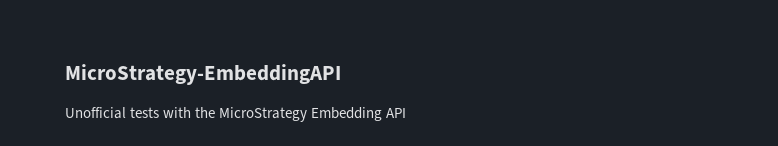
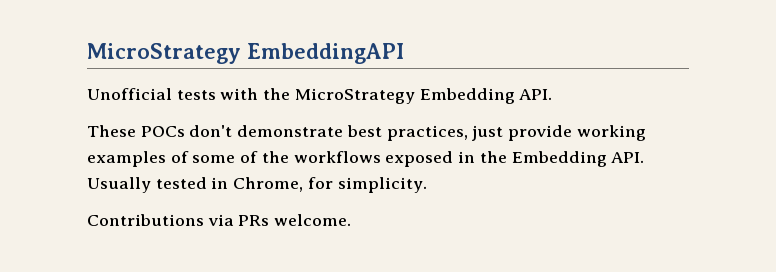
[65,64,341,85] MicroStrategy-EmbeddingAPI -> [87,43,404,64] MicroStrategy EmbeddingAPI
[386,108,407,118] API -> [519,89,553,100] [87,125,646,141] [87,151,645,167] [87,177,427,193] [87,214,352,226] API. // These POCs don't demonstrate best practices, just provide working examples of some of the workflows exposed in the Embedding API. Usually tested in Chrome, for simplicity. // Contributions via PRs welcome.

